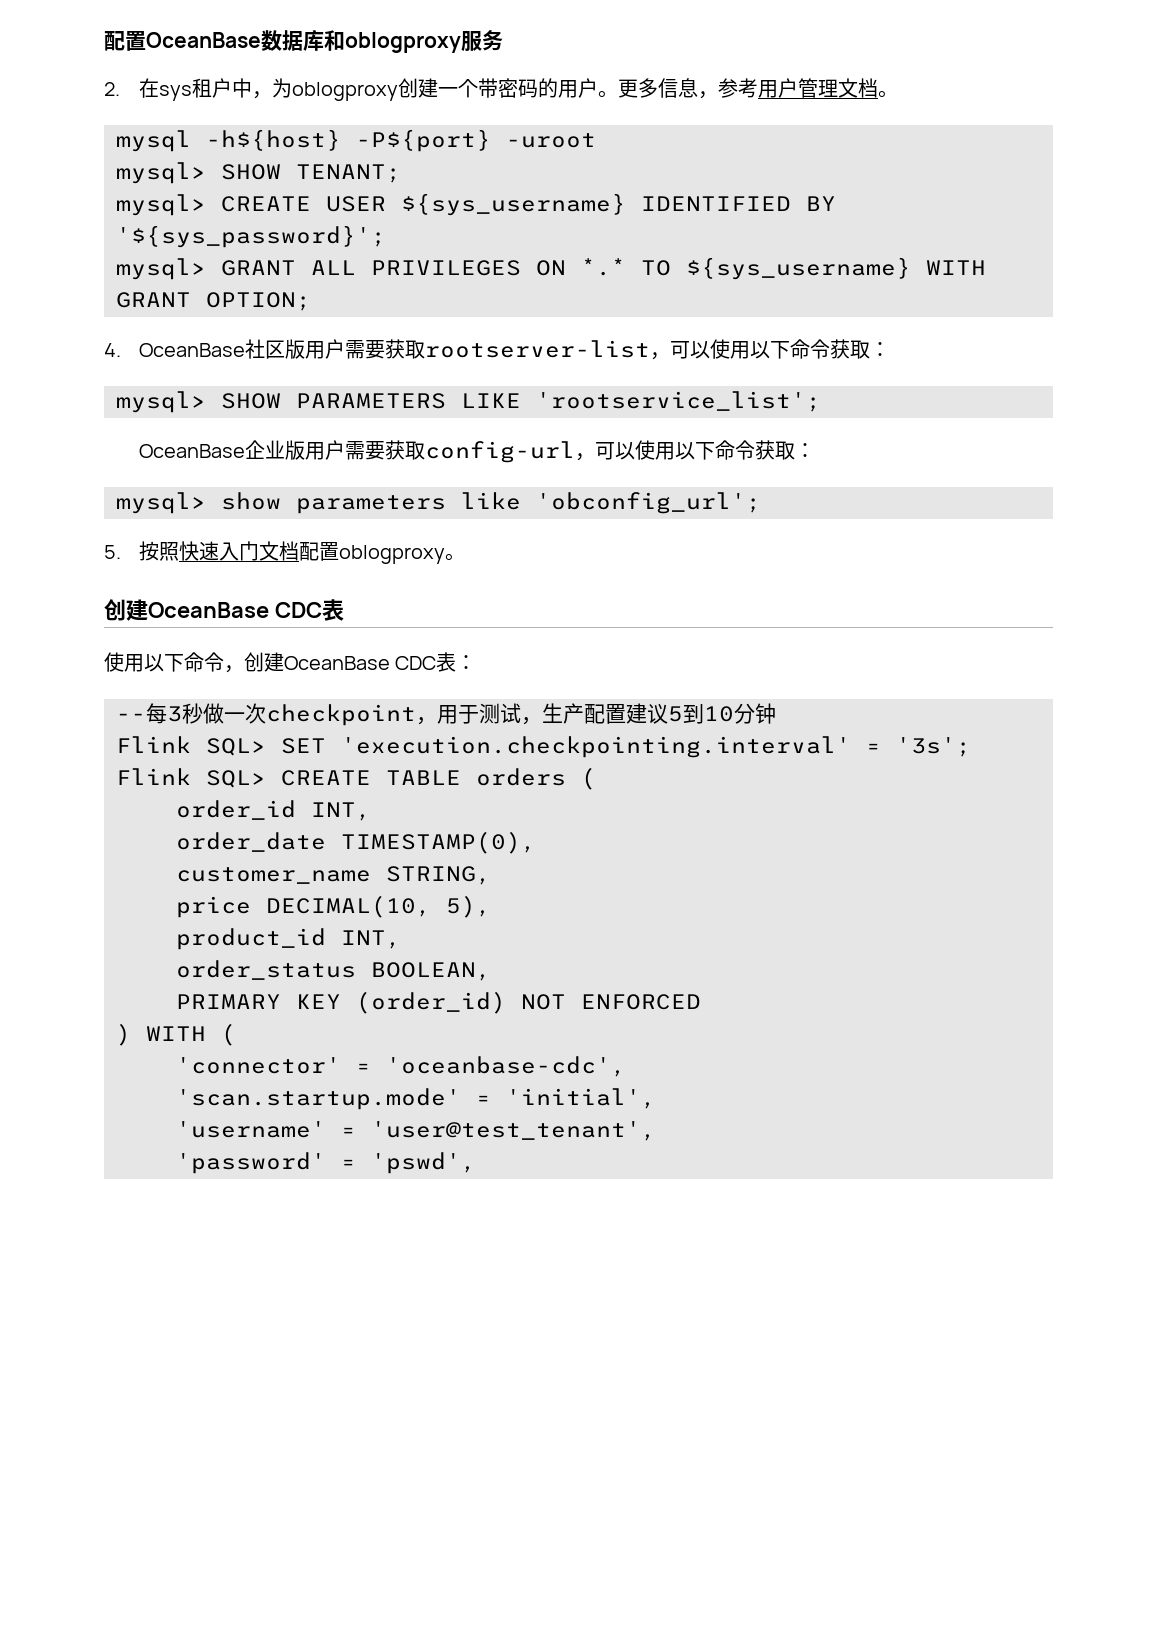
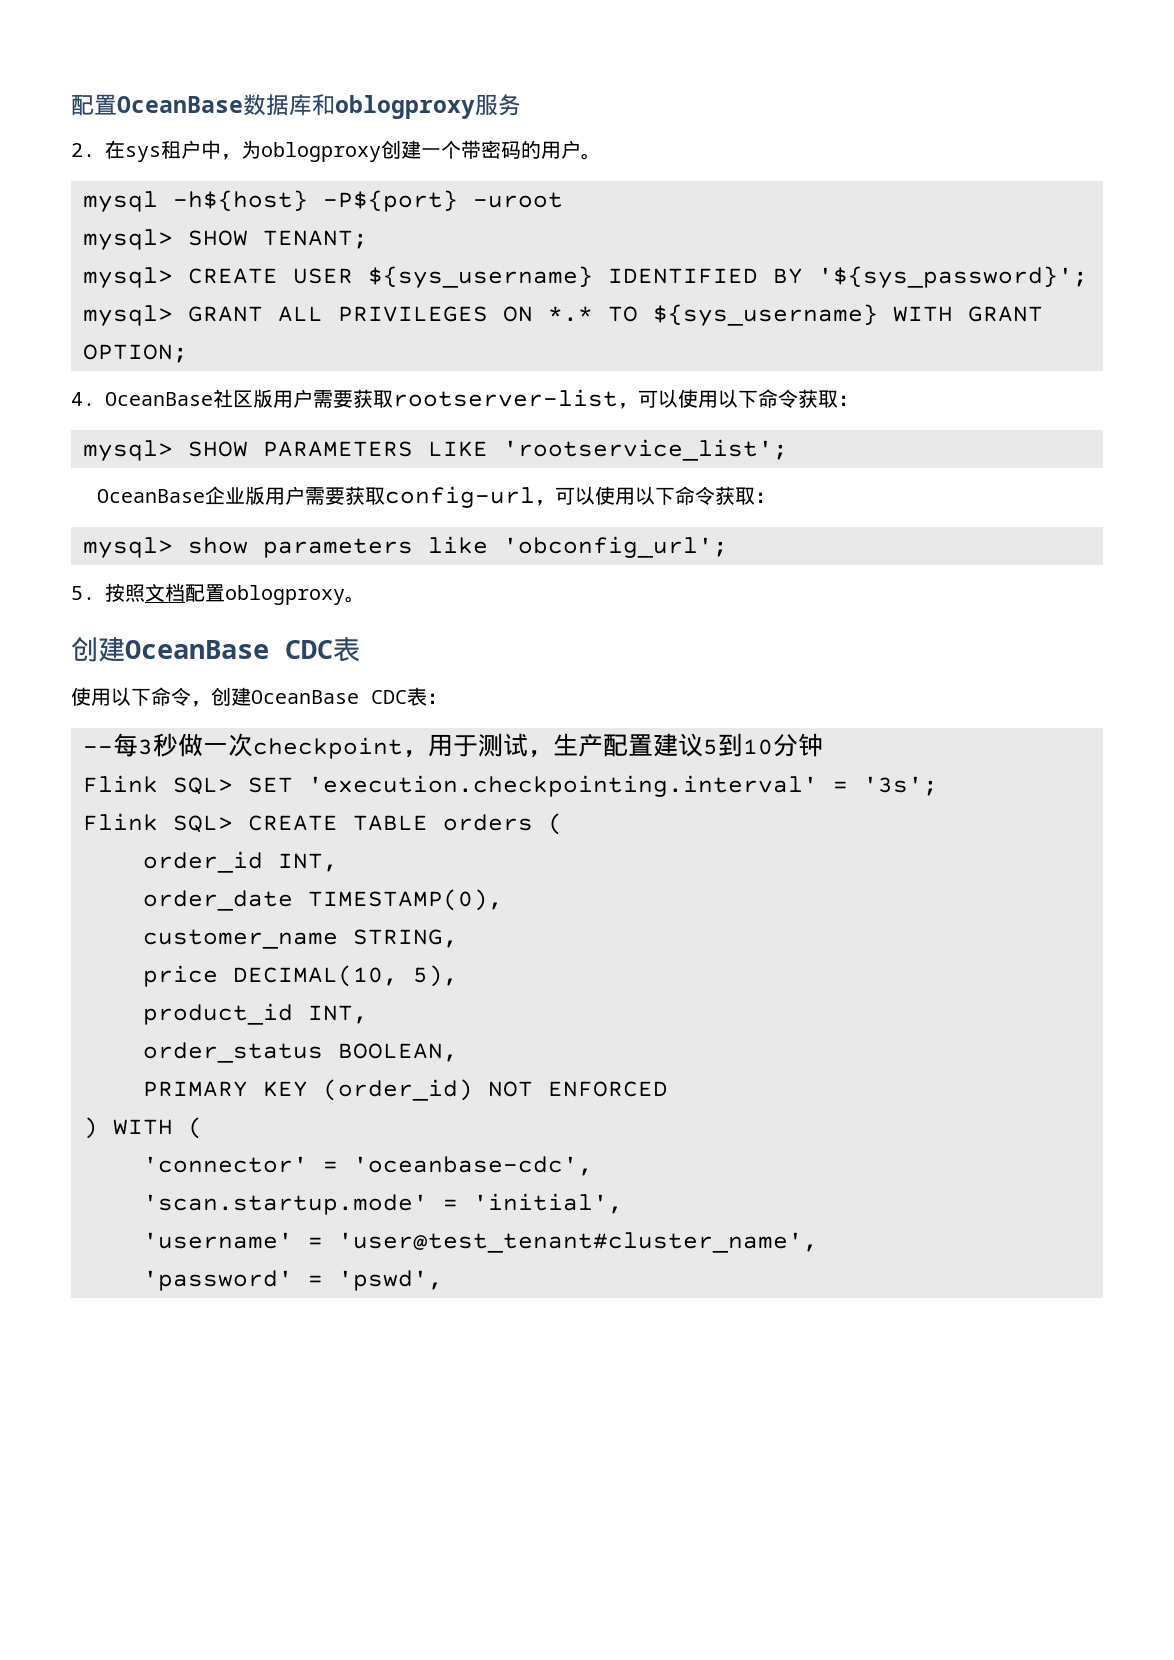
[617,78,898,99] 更多信息，参考用户管理文档。 -> (601, 156) none
[178,541,259,561] 快速入门 -> (145, 593) none
[371,1121,656,1141] 'user@test_tenant', -> [338,1232,818,1253] 'user@test_tenant#cluster_name',

